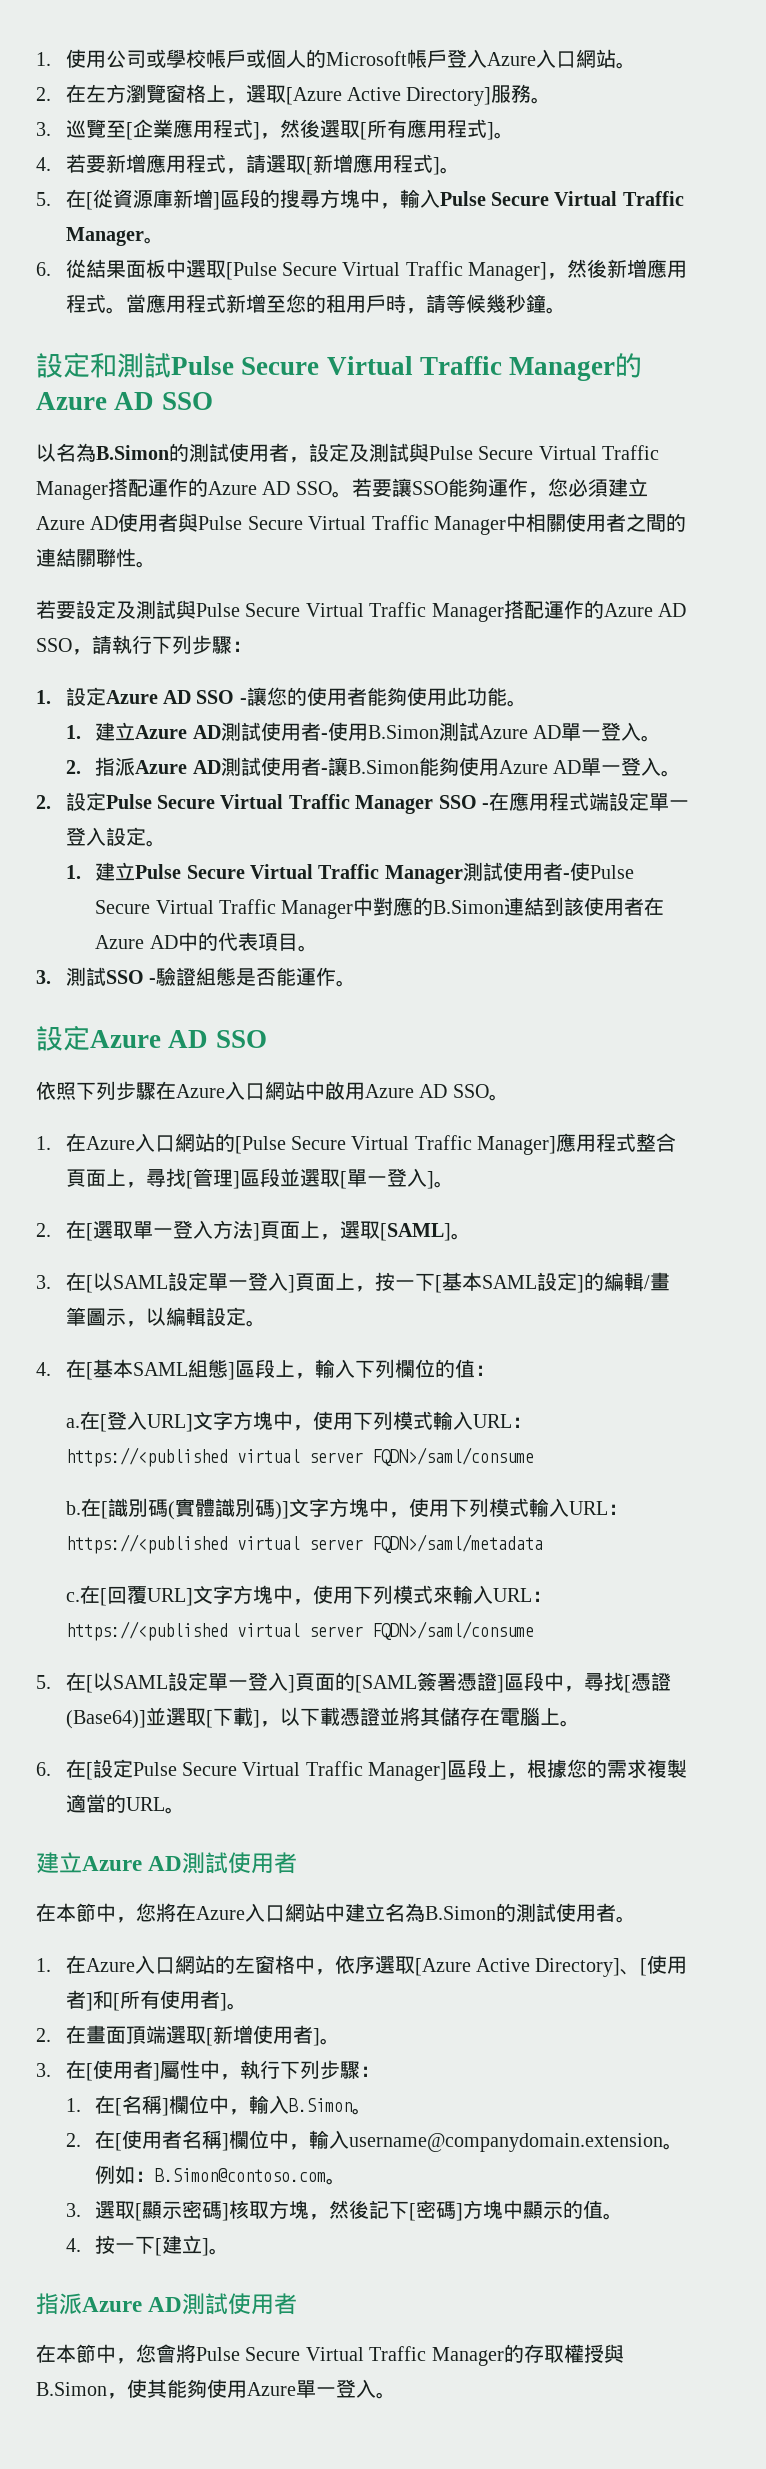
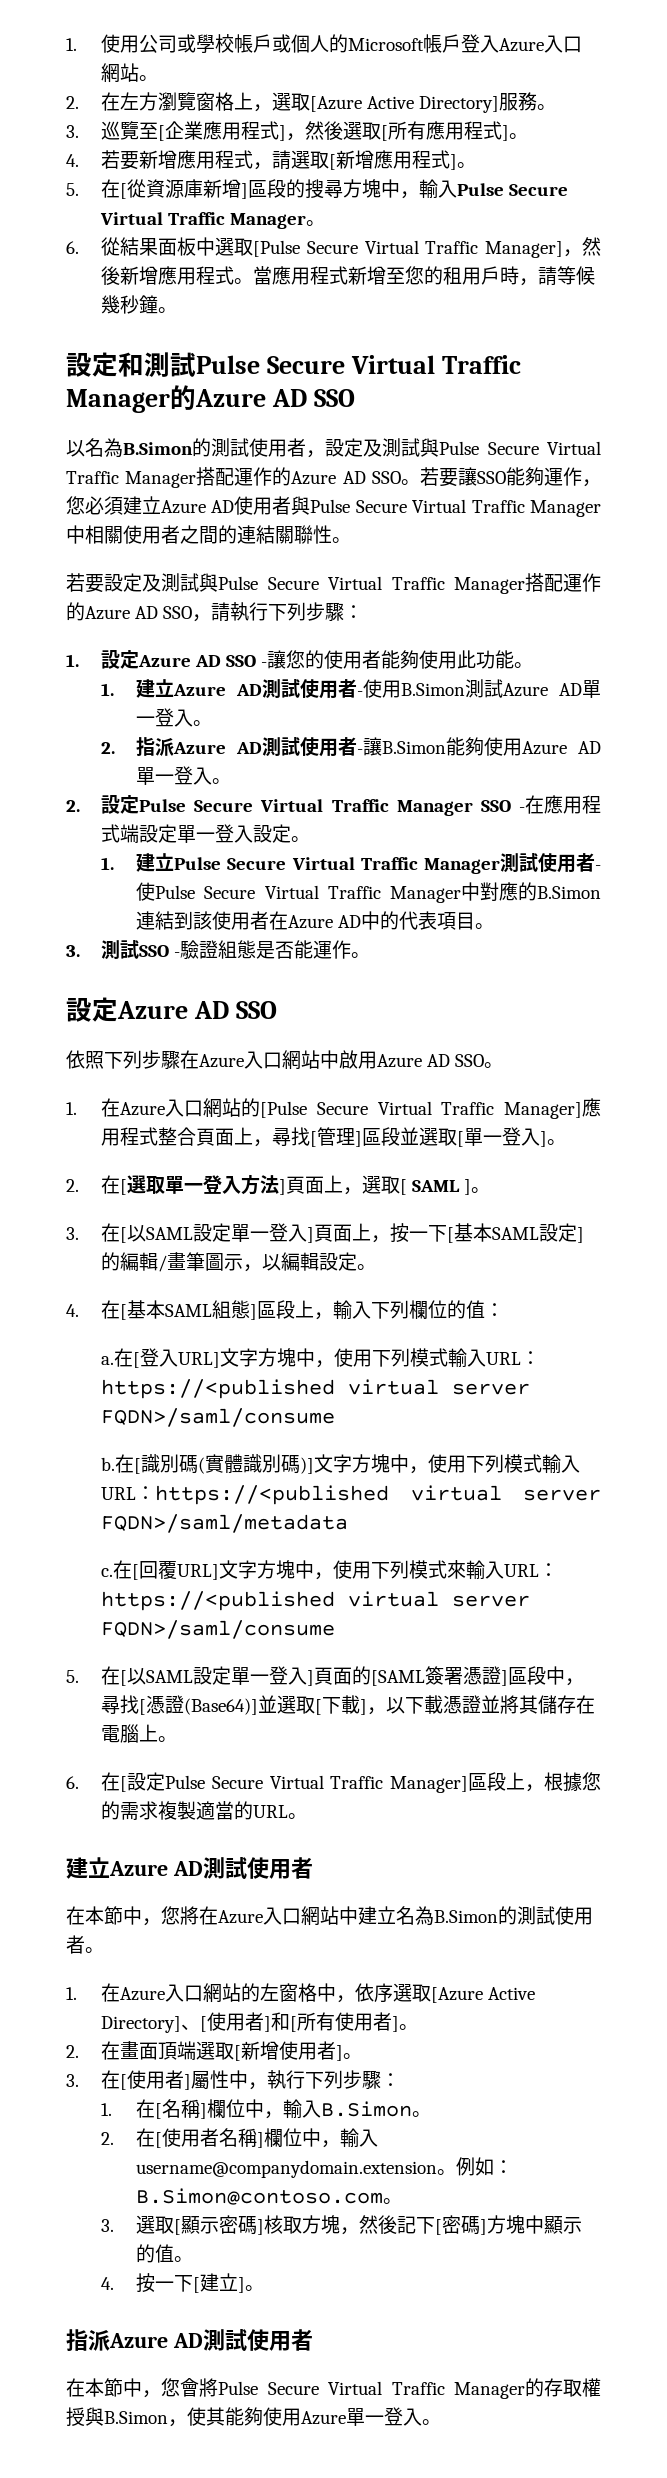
[379,1223,451,1241] [SAML] -> [400,1179,472,1195] [ SAML ]

